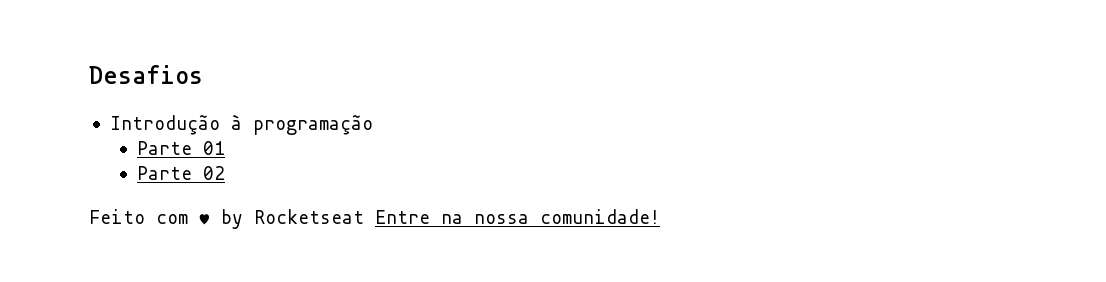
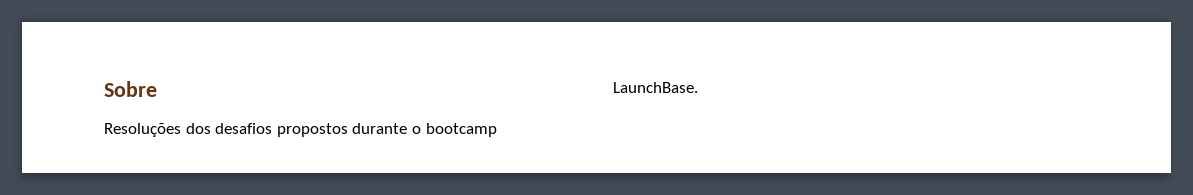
[89,65,203,84] [109,114,373,135] [136,141,225,155] [136,166,225,180] [89,209,660,229] Desafios // Introdução à programação // Parte 01 // Parte 02 // Feito com ♥ by Rocketseat Entre na nossa comunidade! -> [104,81,157,97] [104,123,497,137] [613,82,698,93] Sobre // Resoluções dos desafios propostos durante o bootcamp LaunchBase.

